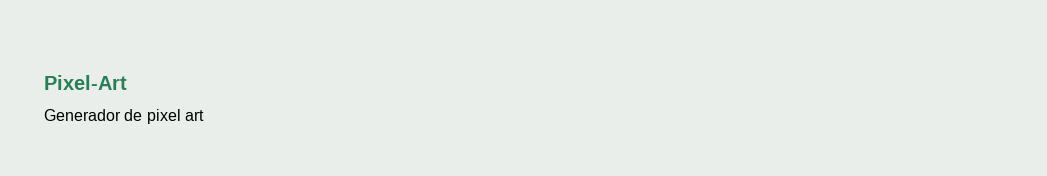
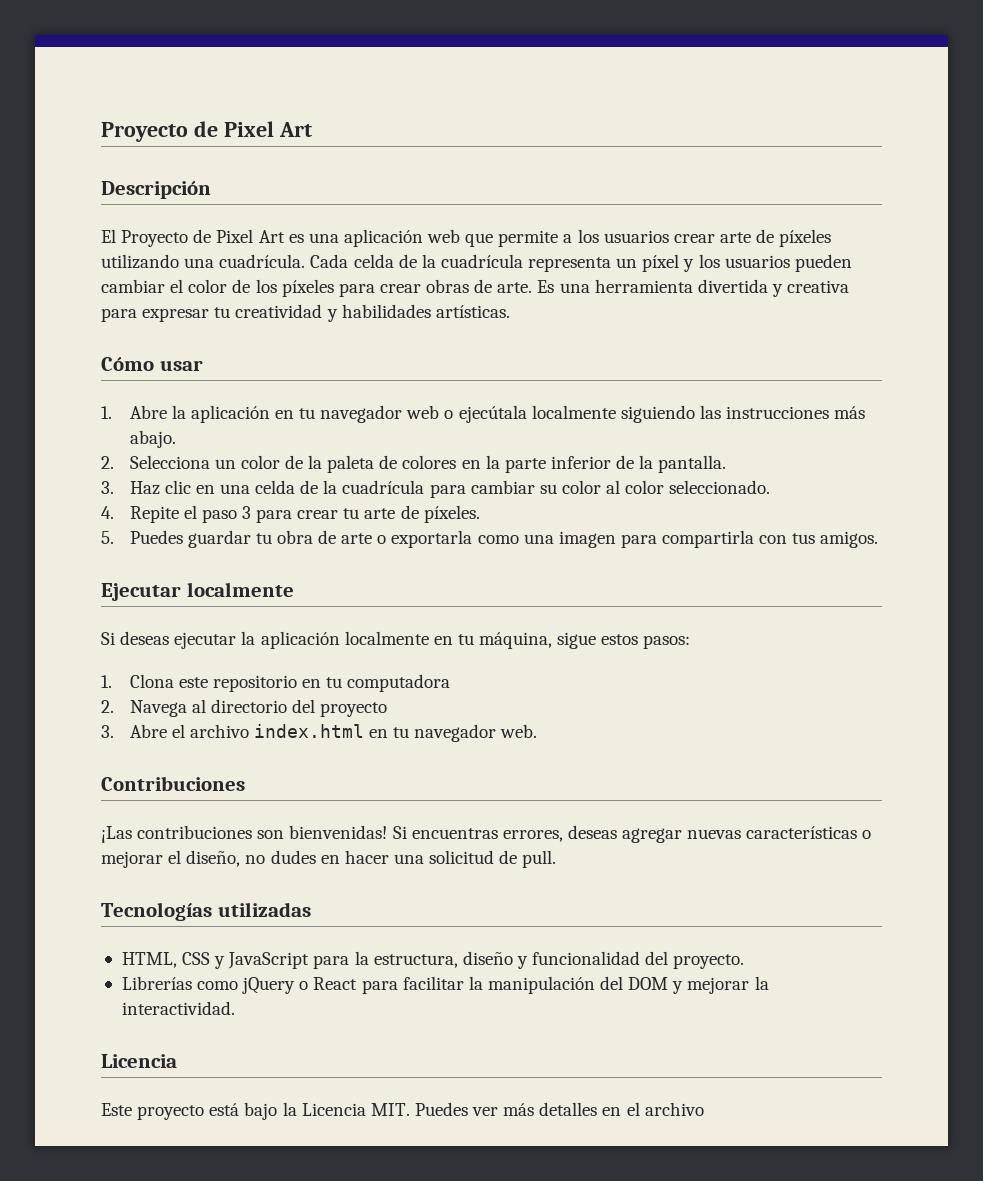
[44,75,127,90] [44,109,204,124] Pixel-Art // Generador de pixel art -> [101,121,312,142] [101,181,211,199] [101,229,832,247] [101,254,852,272] [101,279,850,297] [101,304,510,322] [101,357,203,371] [101,405,866,423] [129,430,176,448] [101,455,727,473] [101,480,771,498] [101,505,480,523] [101,530,879,548] [101,582,294,601] [101,631,691,649] [101,674,451,692] [101,699,388,717] [101,724,538,742] [101,776,245,791] [101,825,872,843] [101,850,557,868] [101,902,311,921] [121,951,745,969] [121,976,769,994] [121,1001,235,1015] [101,1054,177,1068] [101,1102,704,1120] Proyecto de Pixel Art // Descripción // El Proyecto de Pixel Art es una aplicación web que permite a los usuarios crear arte de píxeles utilizando una cuadrícula. Cada celda de la cuadrícula representa un píxel y los usuarios pueden cambiar el color de los píxeles para crear obras de arte. Es una herramienta divertida y creativa para expresar tu creatividad y habilidades artísticas. // Cómo usar // 1. Abre la aplicación en tu navegador web o ejecútala localmente siguiendo las instrucciones más abajo. // 2. Selecciona un color de la paleta de colores en la parte inferior de la pantalla. // 3. Haz clic en una celda de la cuadrícula para cambiar su color al color seleccionado. // 4. Repite el paso 3 para crear tu arte de píxeles. // 5. Puedes guardar tu obra de arte o exportarla como una imagen para compartirla con tus amigos. // Ejecutar localmente // Si deseas ejecutar la aplicación localmente en tu máquina, sigue estos pasos: // 1. Clona este repositorio en tu computadora // 2. Navega al directorio del proyecto // 3. Abre el archivo index.html en tu navegador web. // Contribuciones // ¡Las contribuciones son bienvenidas! Si encuentras errores, deseas agregar nuevas características o mejorar el diseño, no dudes en hacer una solicitud de pull. // Tecnologías utilizadas // HTML, CSS y JavaScript para la estructura, diseño y funcionalidad del proyecto. // Librerías como jQuery o React para facilitar la manipulación del DOM y mejorar la interactividad. // Licencia // Este proyecto está bajo la Licencia MIT. Puedes ver más detalles en el archivo

